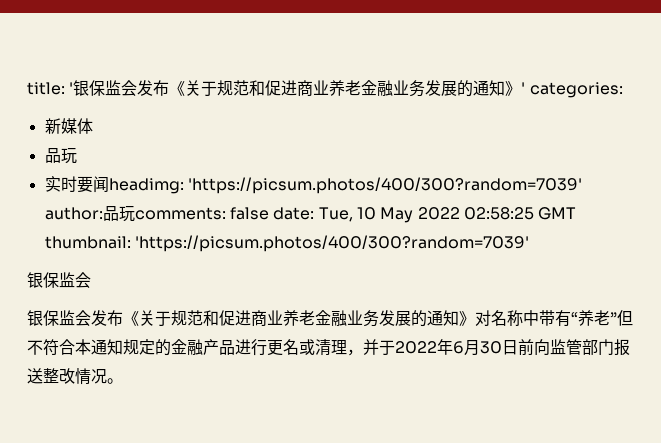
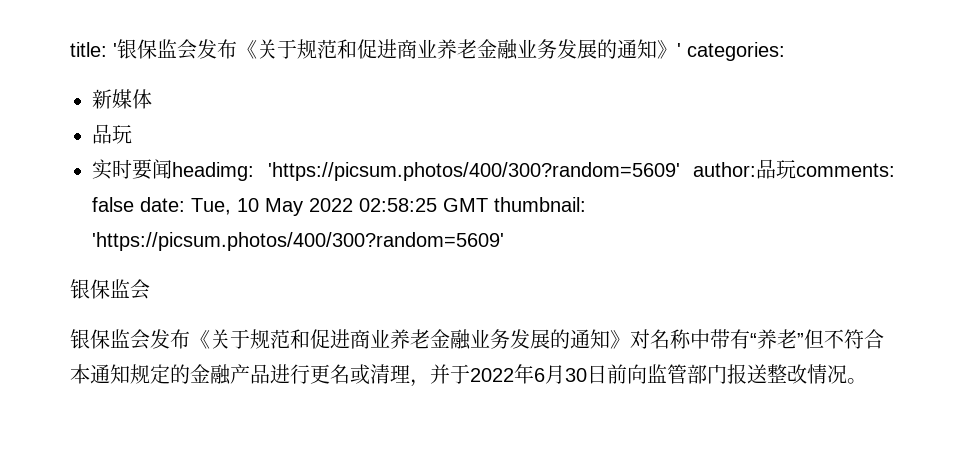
[187,177,582,194] 'https://picsum.photos/400/300?random=7039' -> [267,162,680,181] 'https://picsum.photos/400/300?random=5609'
[134,235,529,252] 'https://picsum.photos/400/300?random=7039' -> [92,232,504,251] 'https://picsum.photos/400/300?random=5609'

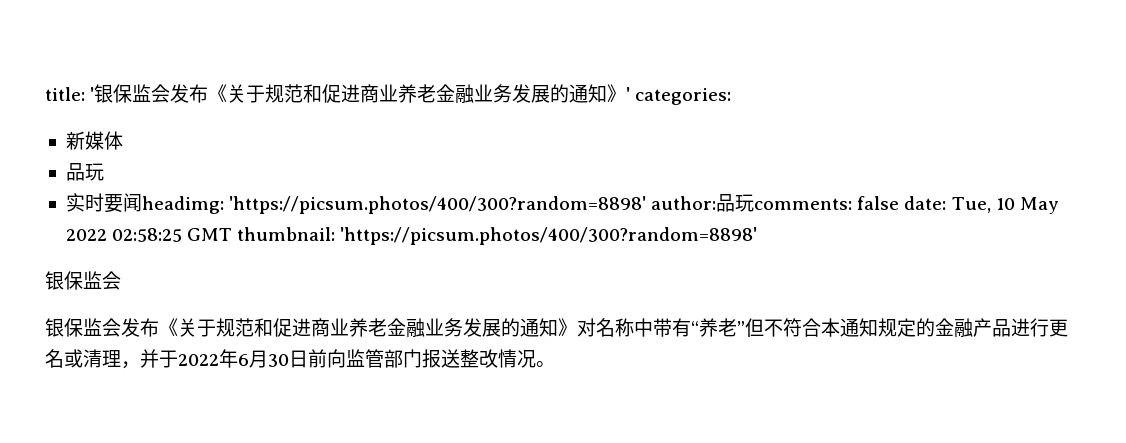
[267,162,680,181] 'https://picsum.photos/400/300?random=5609' -> [229,196,647,214] 'https://picsum.photos/400/300?random=8898'
[92,232,504,251] 'https://picsum.photos/400/300?random=5609' -> [340,227,758,245] 'https://picsum.photos/400/300?random=8898'

